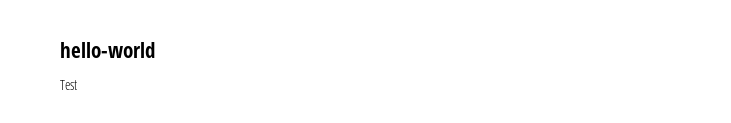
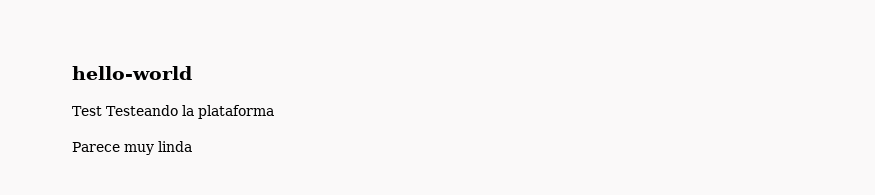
(77, 85) none -> [105,105,274,119] [72,141,192,155] Testeando la plataforma // Parece muy linda

